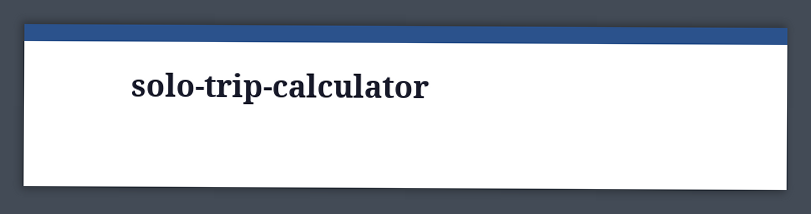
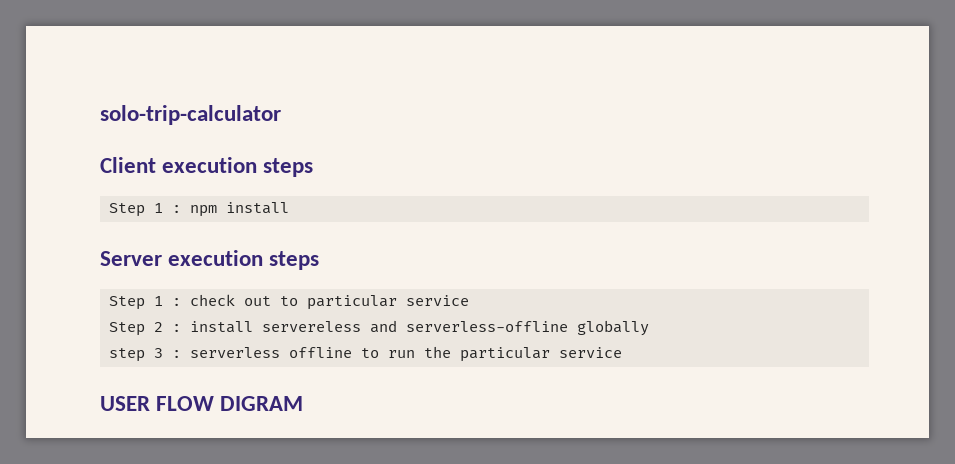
(430, 89) none -> [100,157,314,177] [109,202,289,217] [100,250,320,270] [109,294,469,310] [109,320,649,336] [109,346,622,362] [100,396,304,411] // Client execution steps // Step 1 : npm install // Server execution steps // Step 1 : check out to particular service // Step 2 : install servereless and serverless-offline globally // step 3 : serverless offline to run the particular service // USER FLOW DIGRAM

